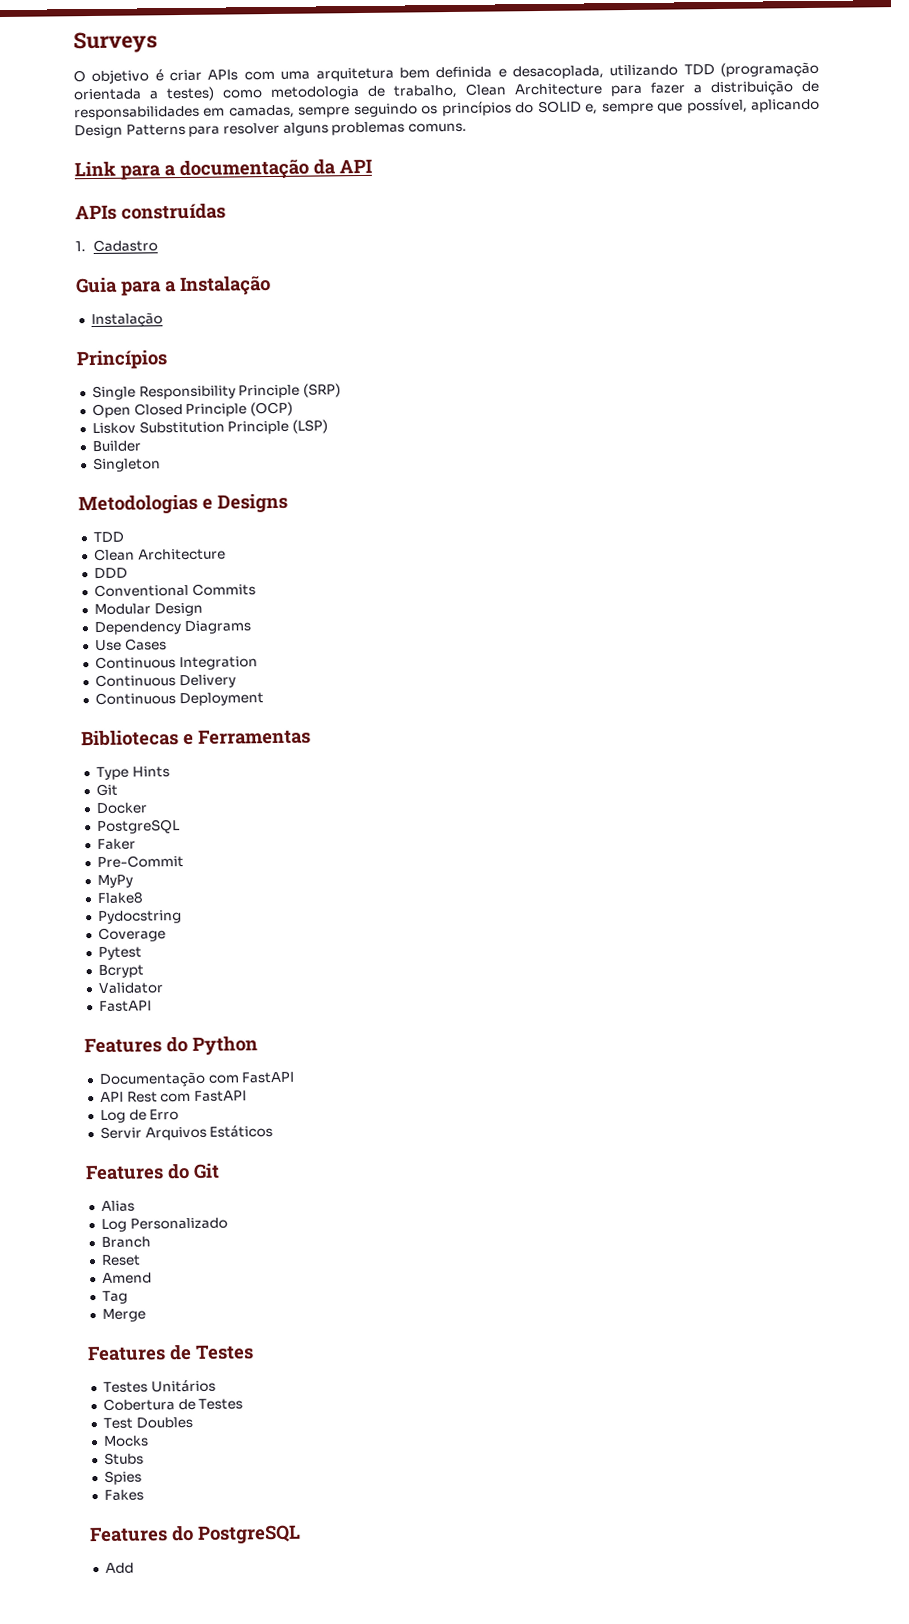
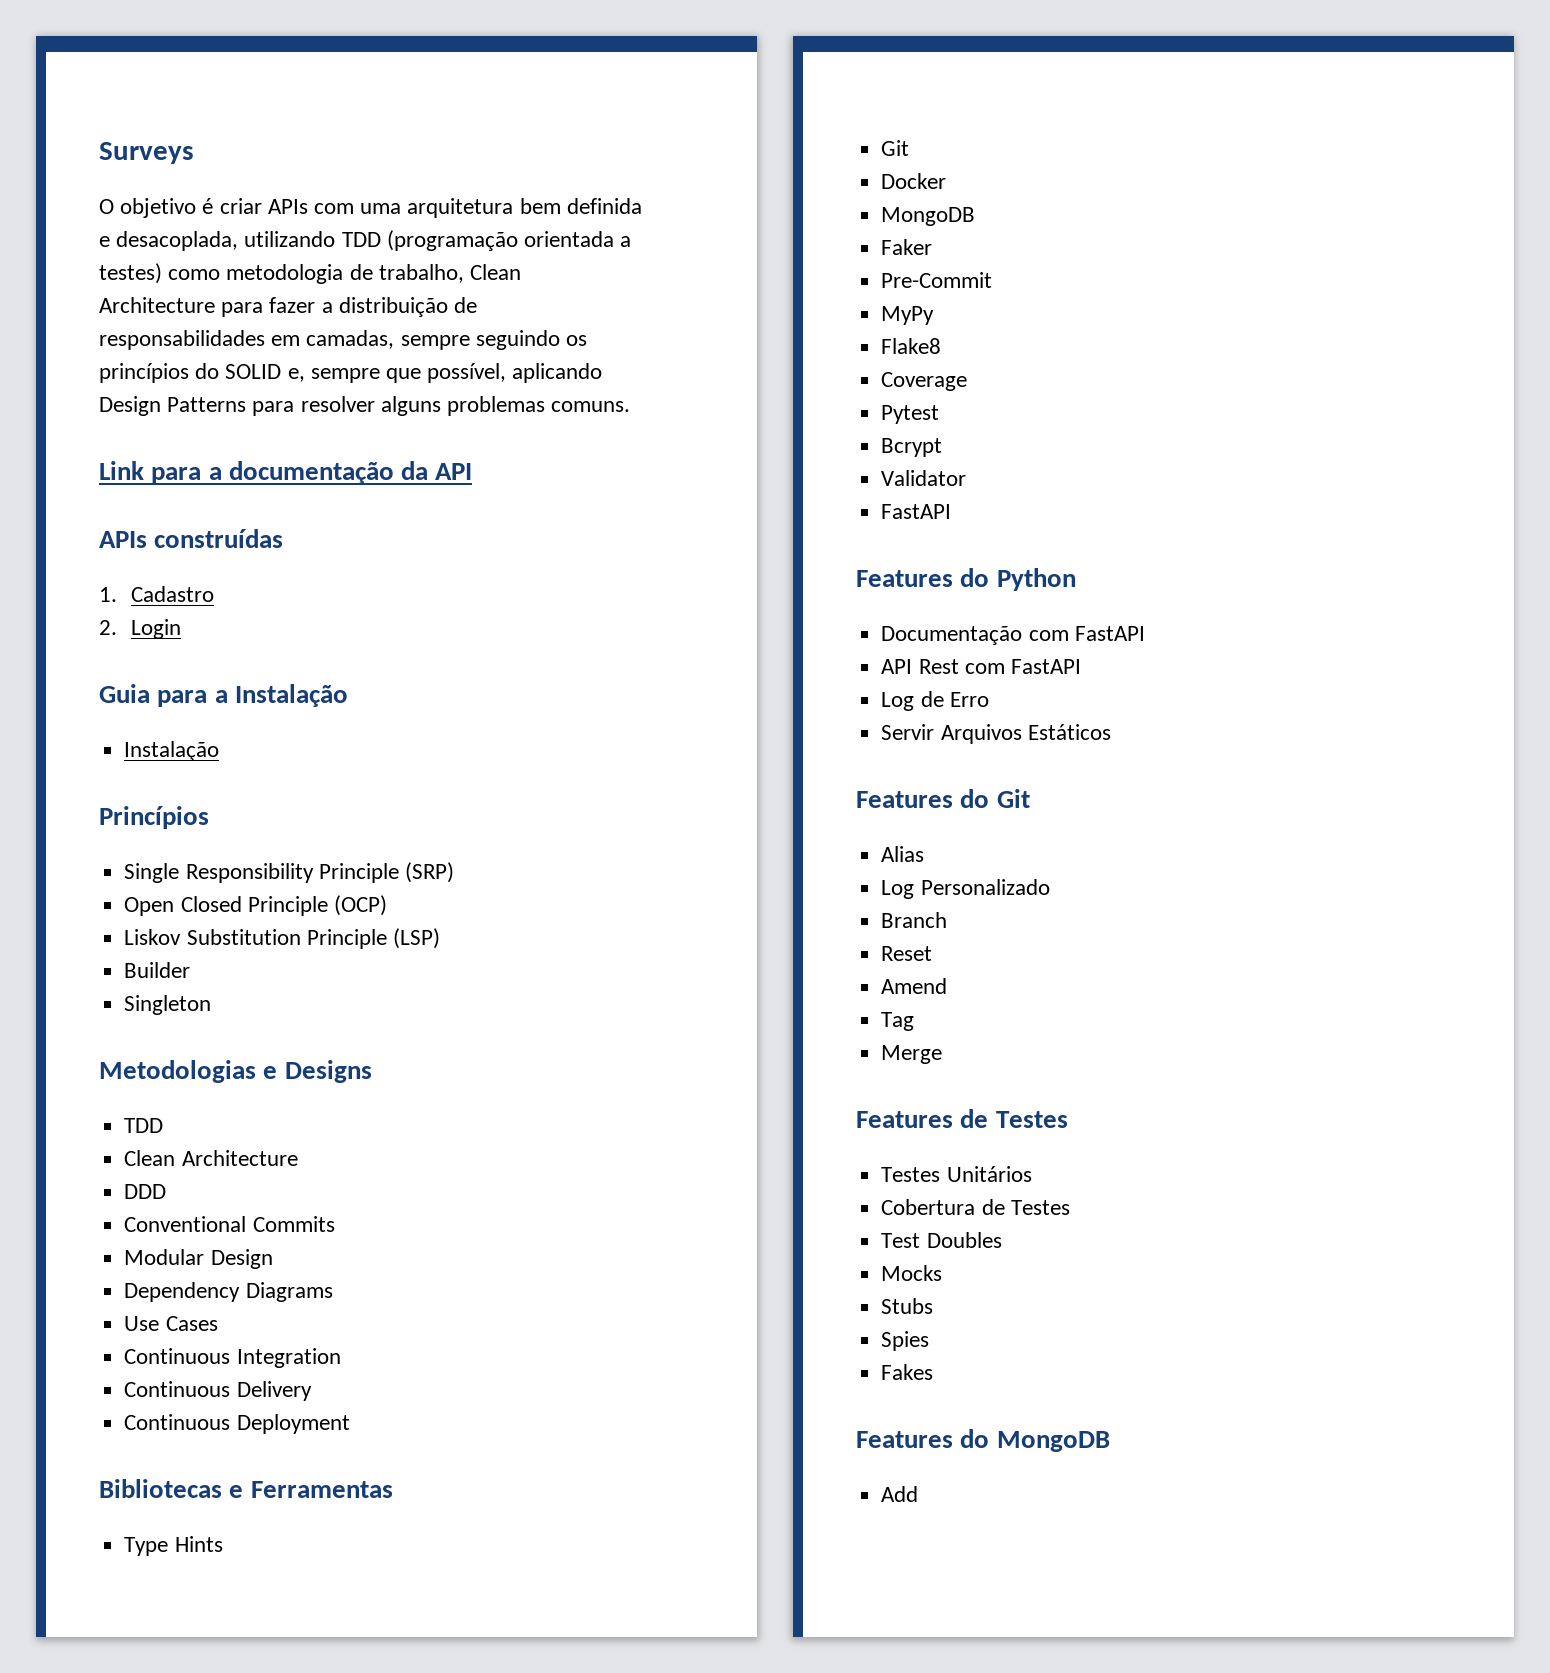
(159, 245) none -> [99,619,182,639] // 2. Login
[96,819,180,835] PostgreSQL -> [881,207,976,226] MongoDB
[97,910,182,924] // Pydocstring -> (942, 346) none
[197,1524,301,1544] PostgreSQL -> [996,1431,1110,1452] MongoDB

